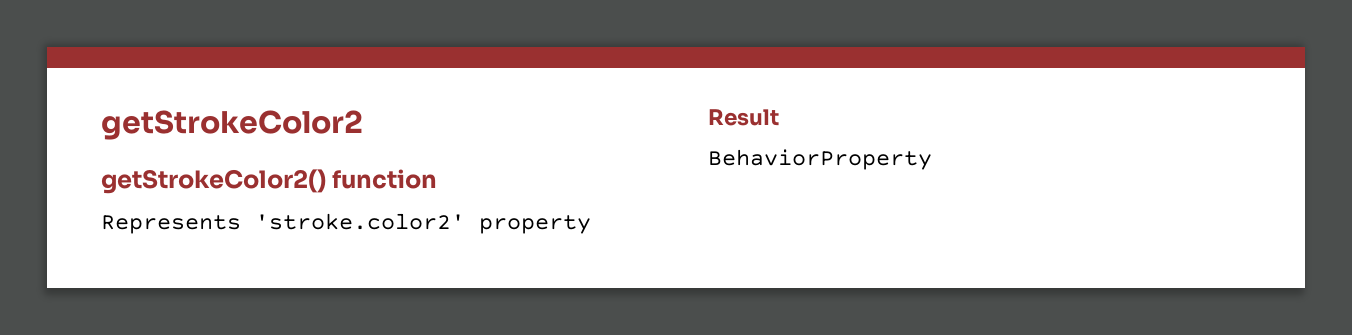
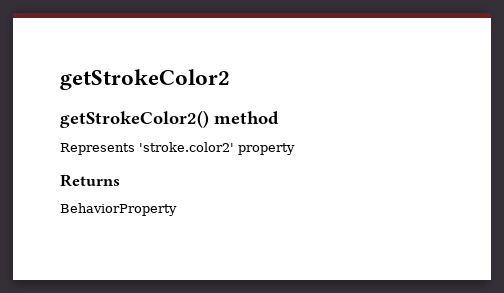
[332,169,438,189] function -> [214,111,279,125] method
[708,109,779,126] Result -> [60,174,120,187] Returns

